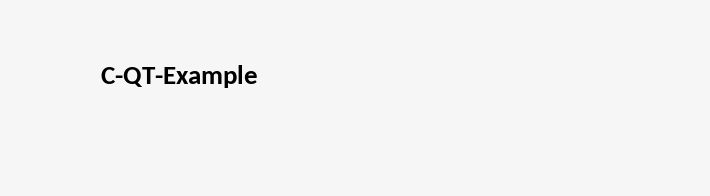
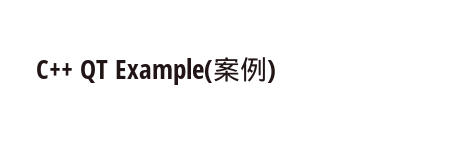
[101,65,258,88] C-QT-Example -> [36,57,277,85] C++ QT Example(案例)

